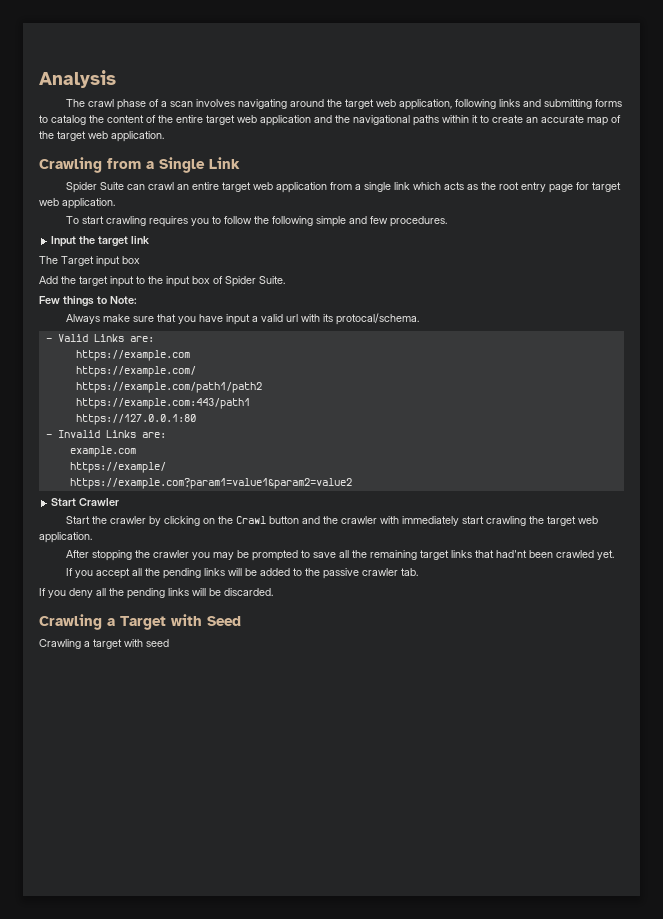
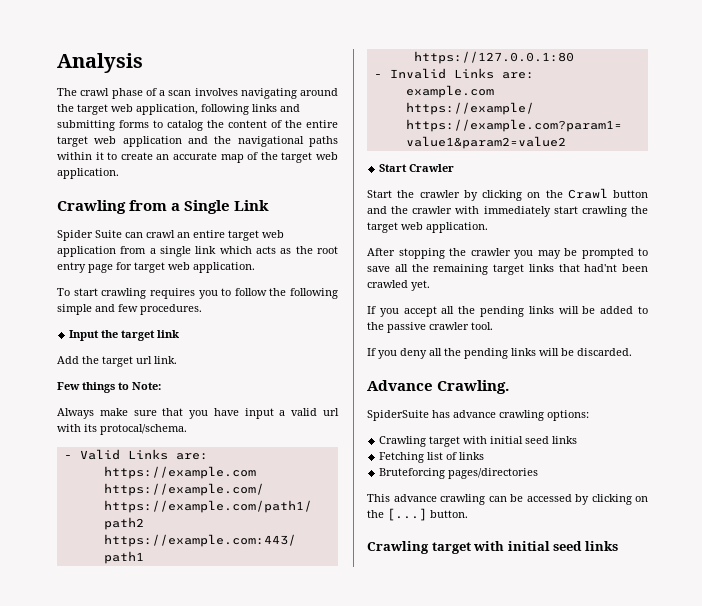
[39,256,140,267] // The Target input box -> (180, 334) none
[110,276,285,287] input to the input box of Spider Suite. -> [136,356,177,364] url link.
[400,568,418,576] tab. -> [471,322,493,330] tool.
[39,614,241,630] [39,639,169,649] Crawling a Target with Seed // Crawling a target with seed -> [367,380,510,394] [367,410,589,421] [379,436,578,447] [379,452,485,463] [379,468,539,479] [367,494,648,505] [367,508,468,521] [367,541,618,554] Advance Crawling. // SpiderSuite has advance crawling options: // Crawling target with initial seed links // Fetching list of links // Bruteforcing pages/directories // This advance crawling can be accessed by clicking on the [...] button. // Crawling target with initial seed links

